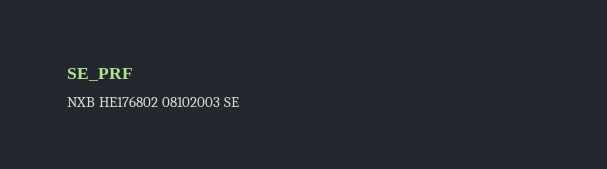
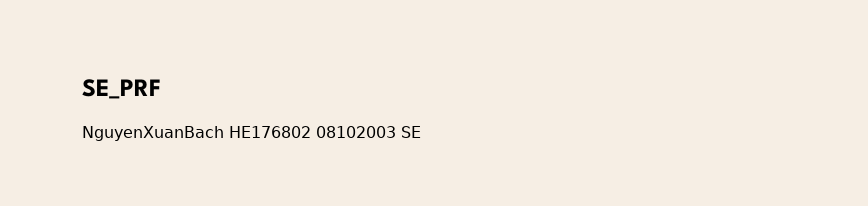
[67,97,95,107] NXB -> [82,126,224,141] NguyenXuanBach

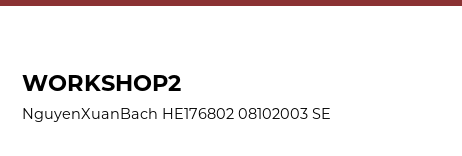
[82,79,161,99] SE_PRF -> [22,75,181,91] WORKSHOP2

